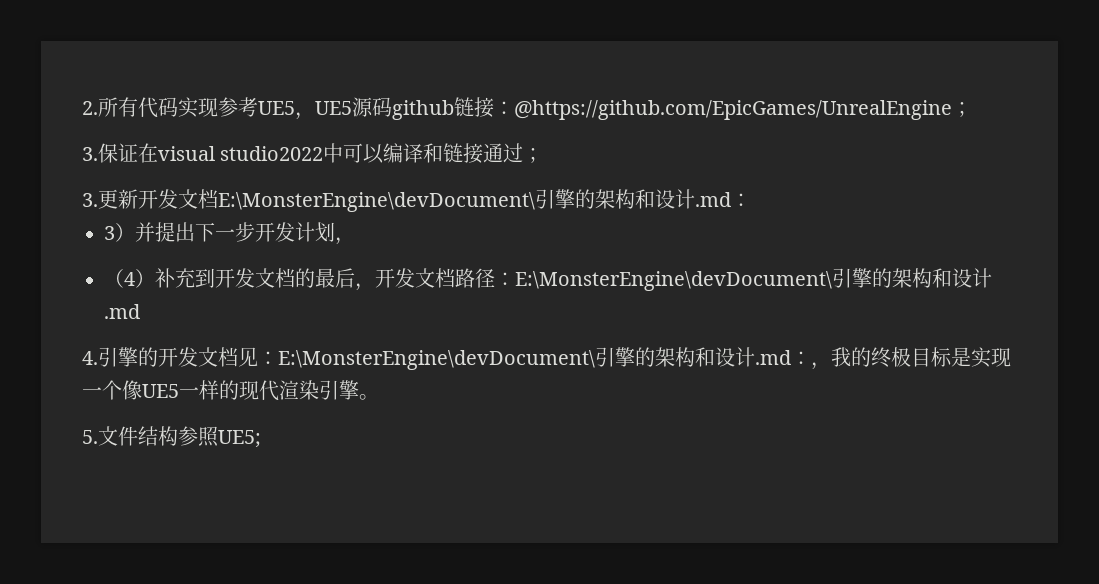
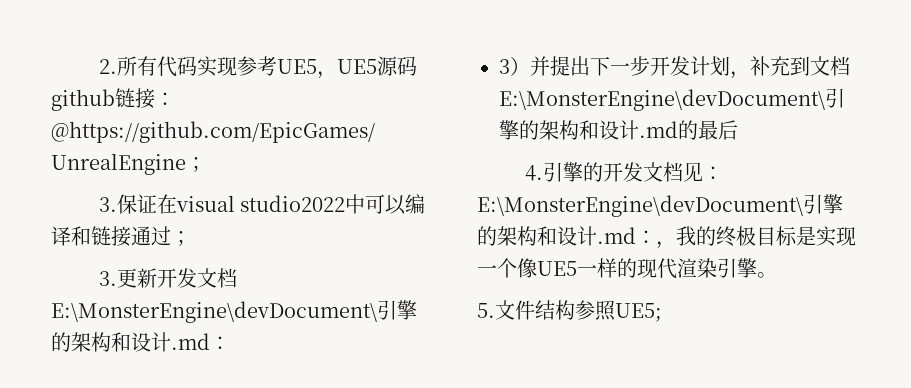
[104,268,992,291] [104,304,140,319] // （4）补充到开发文档的最后，开发文档路径：E:\MonsterEngine\devDocument\引擎的架构和设计.md -> [750,56,850,76] [499,88,845,111] [499,120,738,140] 补充到文档E:\MonsterEngine\devDocument\引擎的架构和设计.md的最后

